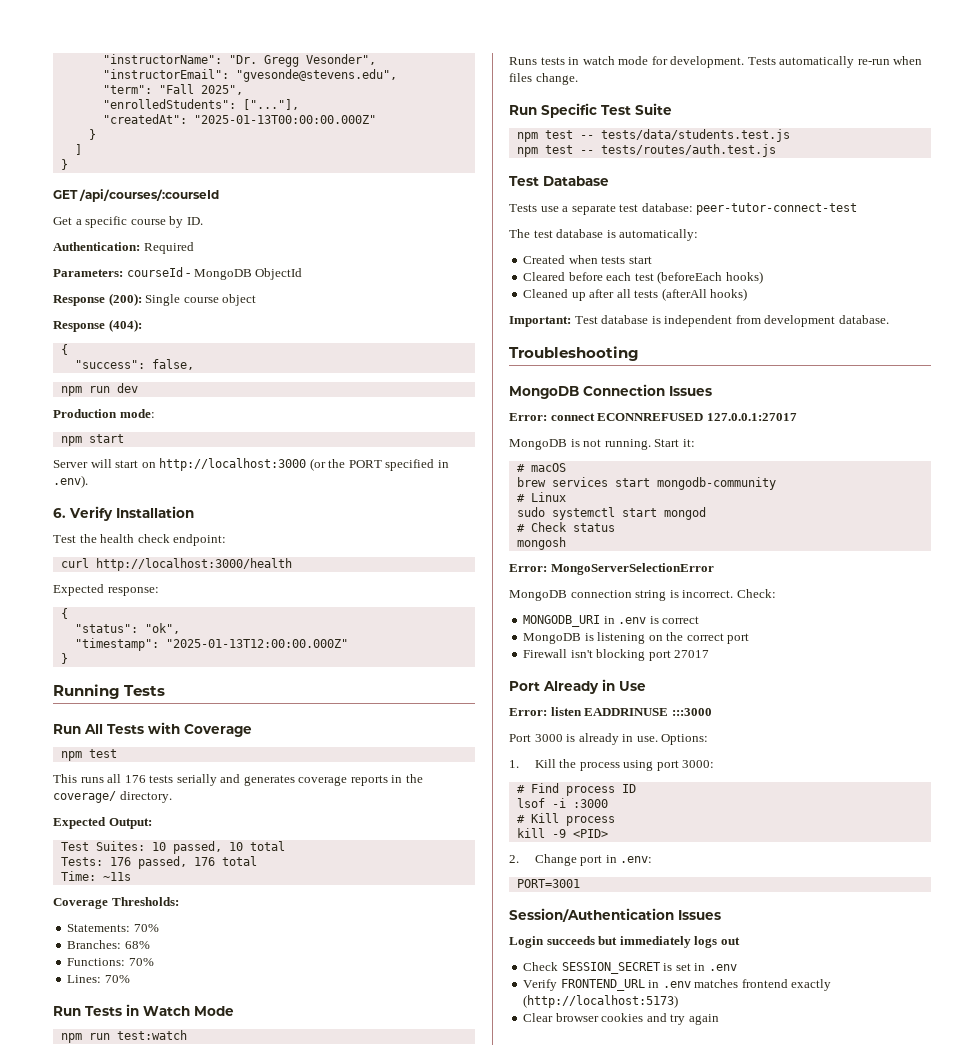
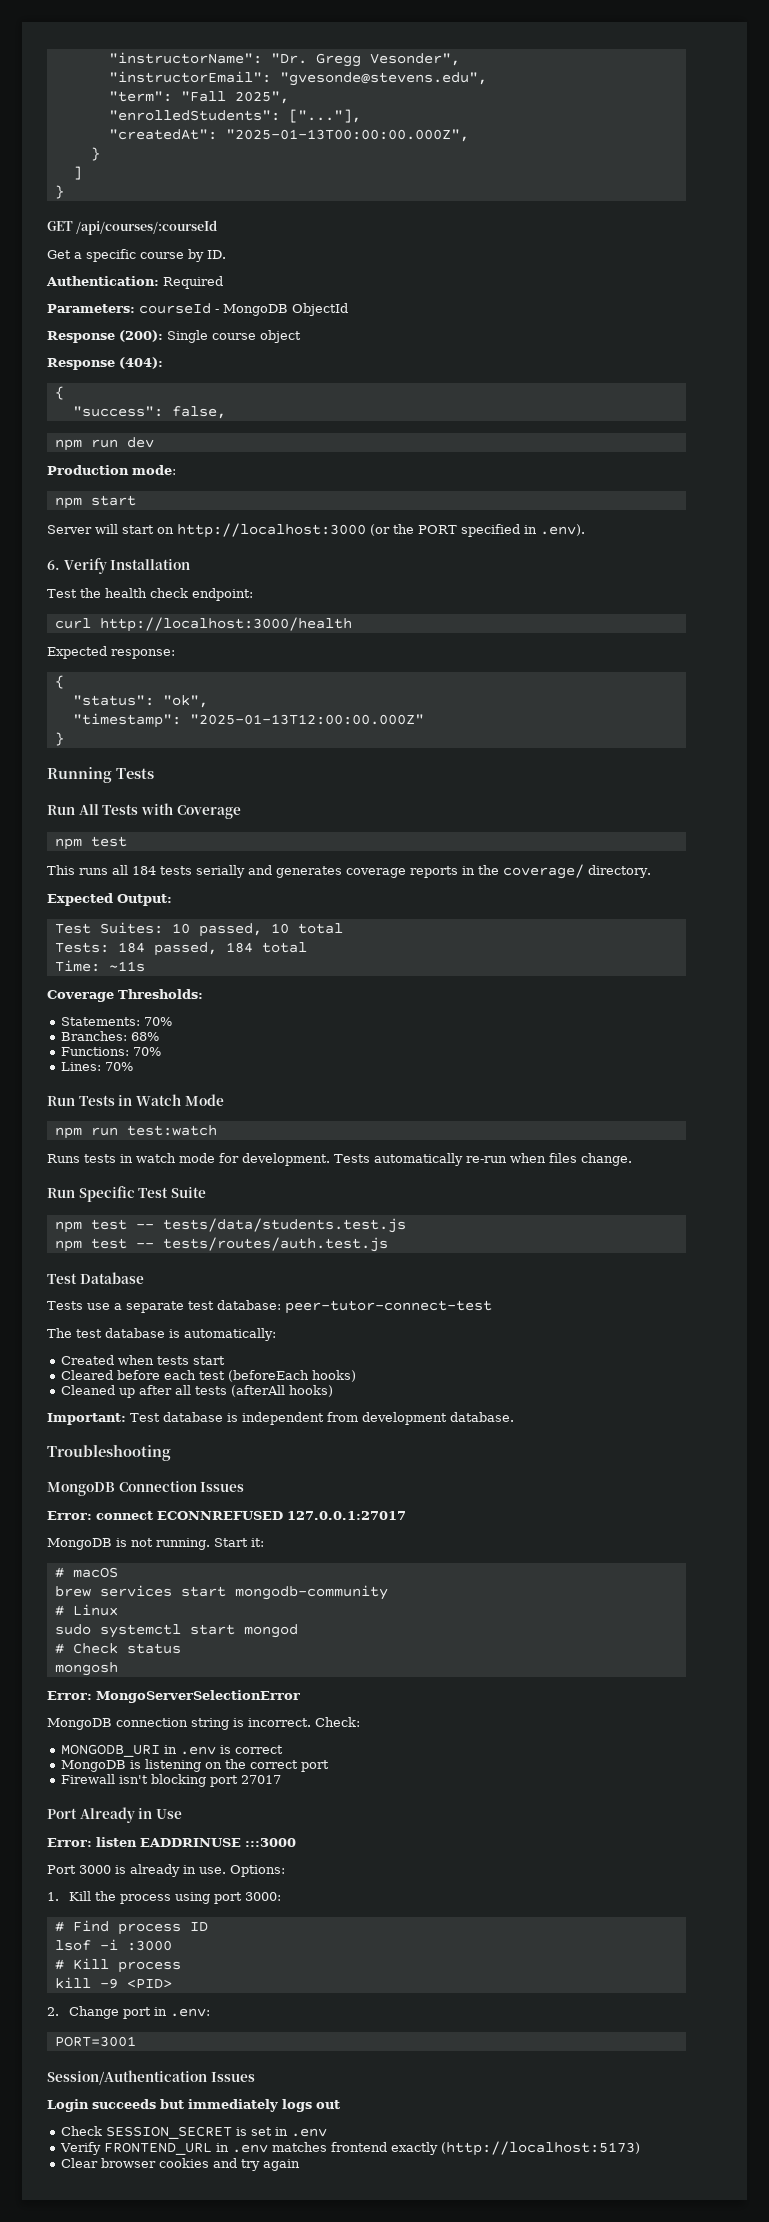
[193,115,376,124] "2025-01-13T00:00:00.000Z" -> [225,129,469,142] "2025-01-13T00:00:00.000Z",
[124,775,146,783] 176 -> [132,866,156,875] 184
[109,856,215,869] 176 passed, 176 -> [117,942,253,956] 184 passed, 184

